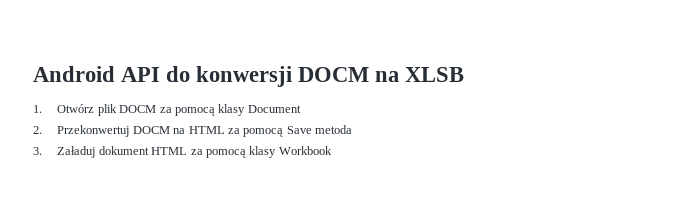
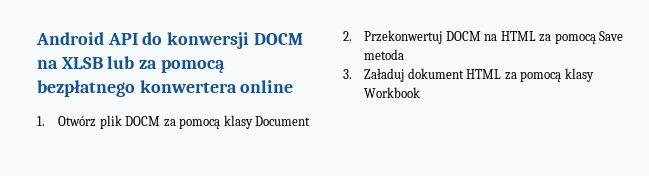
(465, 74) none -> [107,56,225,73] [37,80,294,97] lub za pomocą bezpłatnego konwertera online

